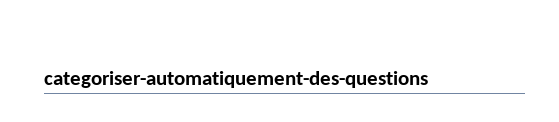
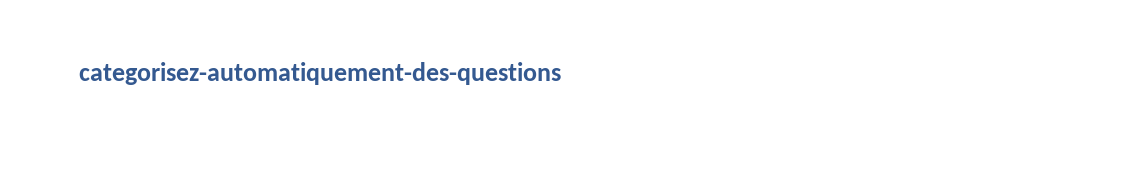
[44,71,428,88] categoriser-automatiquement-des-questions -> [79,62,561,85] categorisez-automatiquement-des-questions

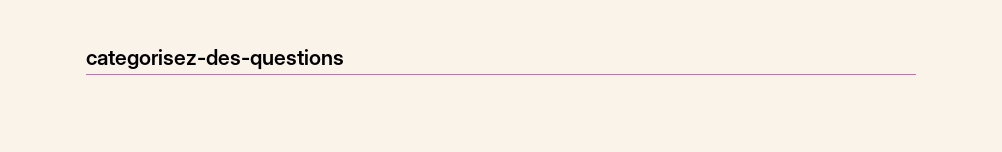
[79,62,561,85] categorisez-automatiquement-des-questions -> [86,49,344,70] categorisez-des-questions

